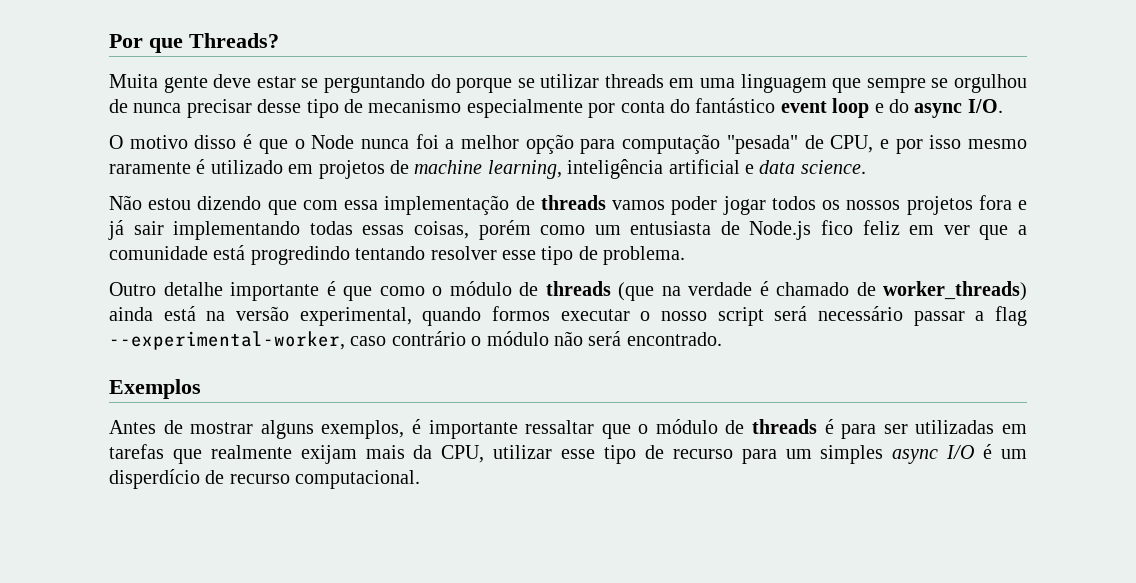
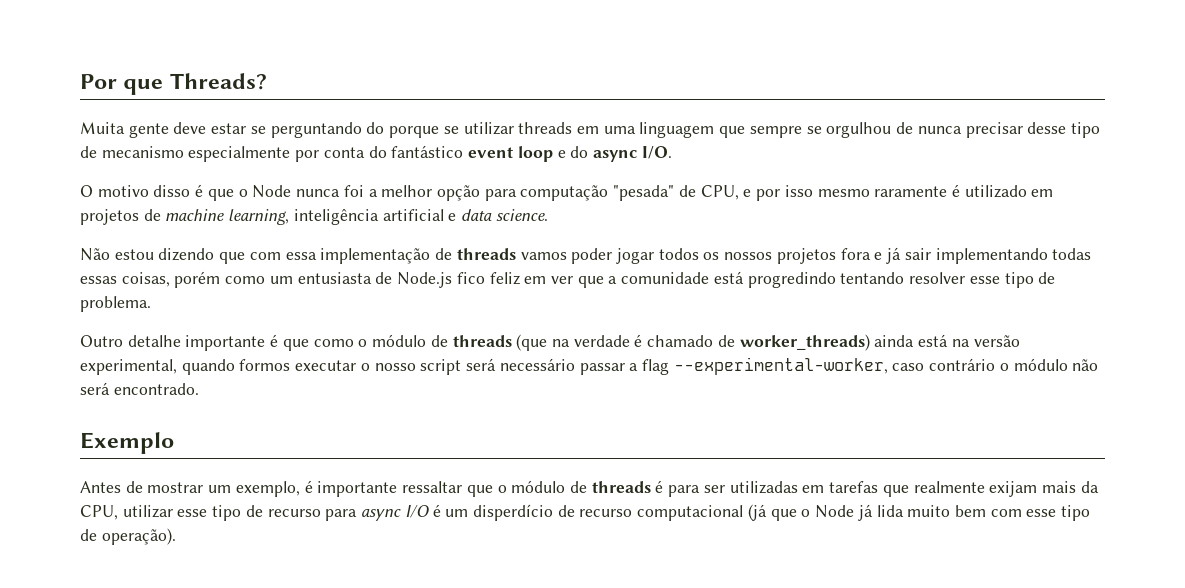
[109,379,201,399] Exemplos -> [80,432,174,454] Exemplo
[260,420,405,439] alguns exemplos, -> [208,481,300,497] um exemplo,
[785,445,884,464] um simples -> (358, 515) none
[295,470,421,489] computacional. -> [637,504,1091,521] [80,528,176,545] computacional (já que o Node já lida muito bem com esse tipo de operação).

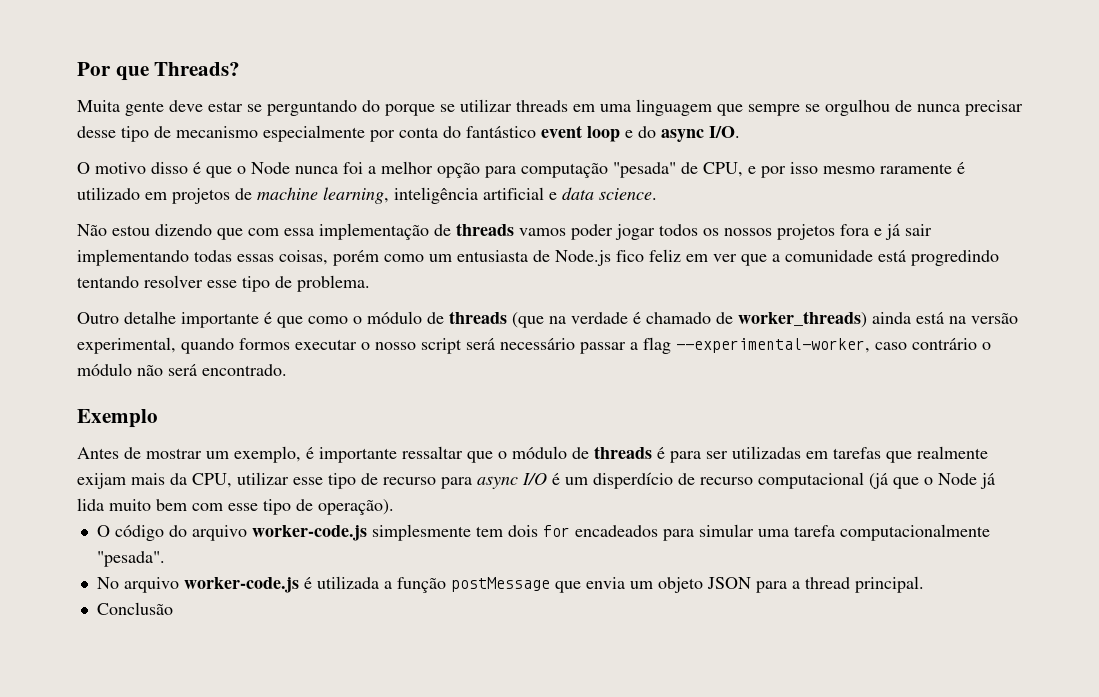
(176, 536) none -> [96,524,990,541] [96,551,165,567] [96,576,924,593] [96,602,173,615] // O código do arquivo worker-code.js simplesmente tem dois for encadeados para simular uma tarefa computacionalmente "pesada". // No arquivo worker-code.js é utilizada a função postMessage que envia um objeto JSON para a thread principal. // Conclusão

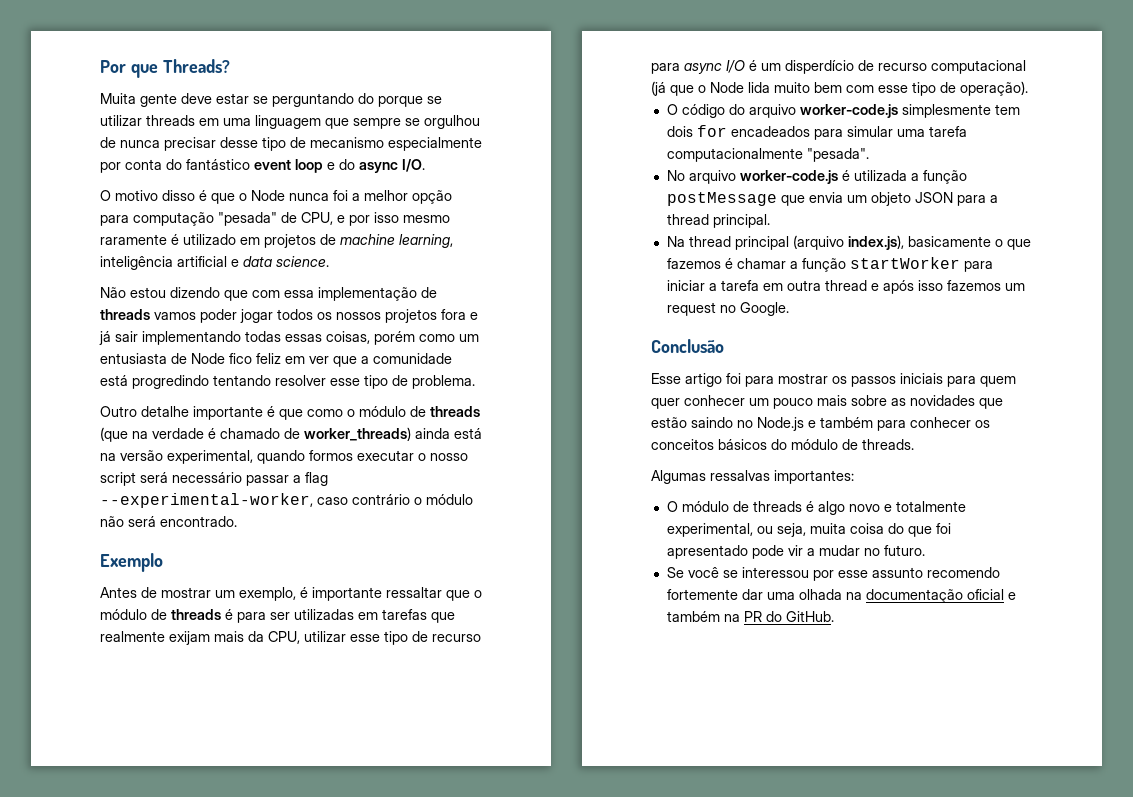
[555,250,611,266] Node.js -> [191,353,225,364] Node
[980,473,995,489] já -> (744, 87) none
[96,602,173,615] Conclusão -> [666,235,1031,250] [666,257,993,272] [666,280,1025,294] [666,302,789,316] [651,339,724,353] [651,373,1016,387] [651,395,1003,409] [651,417,990,431] [651,439,914,450] [651,470,854,484] [666,501,966,515] [666,523,951,537] [666,545,925,559] [666,567,1000,581] [666,589,1016,603] [666,611,834,622] Na thread principal (arquivo index.js), basicamente o que fazemos é chamar a função startWorker para iniciar a tarefa em outra thread e após isso fazemos um request no Google. // Conclusão // Esse artigo foi para mostrar os passos iniciais para quem quer conhecer um pouco mais sobre as novidades que estão saindo no Node.js e também para conhecer os conceitos básicos do módulo de threads. // Algumas ressalvas importantes: // O módulo de threads é algo novo e totalmente experimental, ou seja, muita coisa do que foi apresentado pode vir a mudar no futuro. // Se você se interessou por esse assunto recomendo fortemente dar uma olhada na documentação oficial e também na PR do GitHub.

